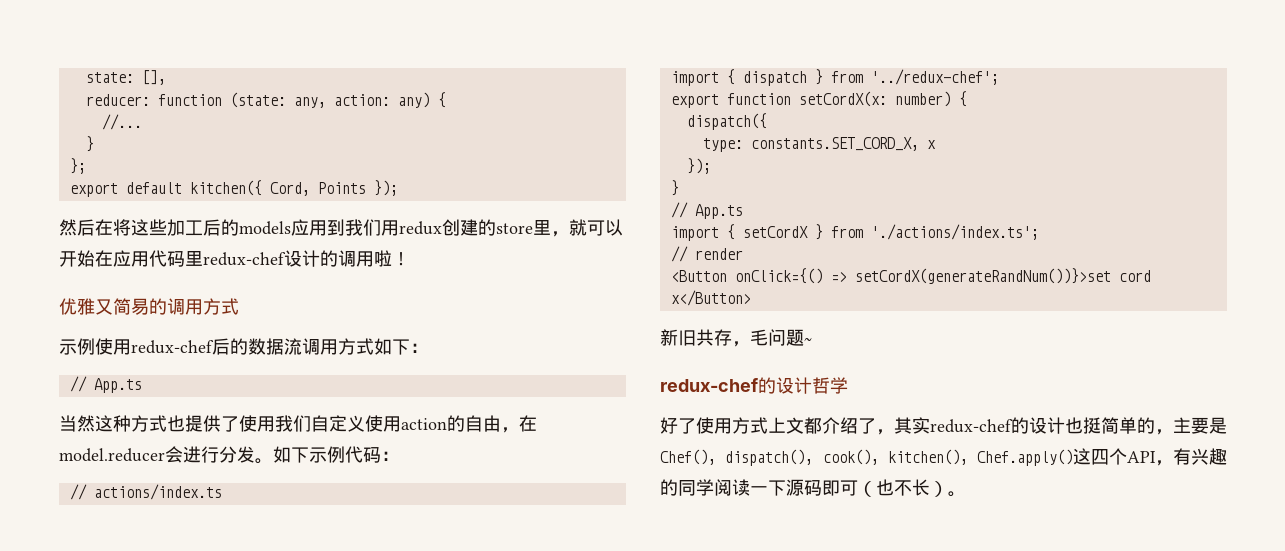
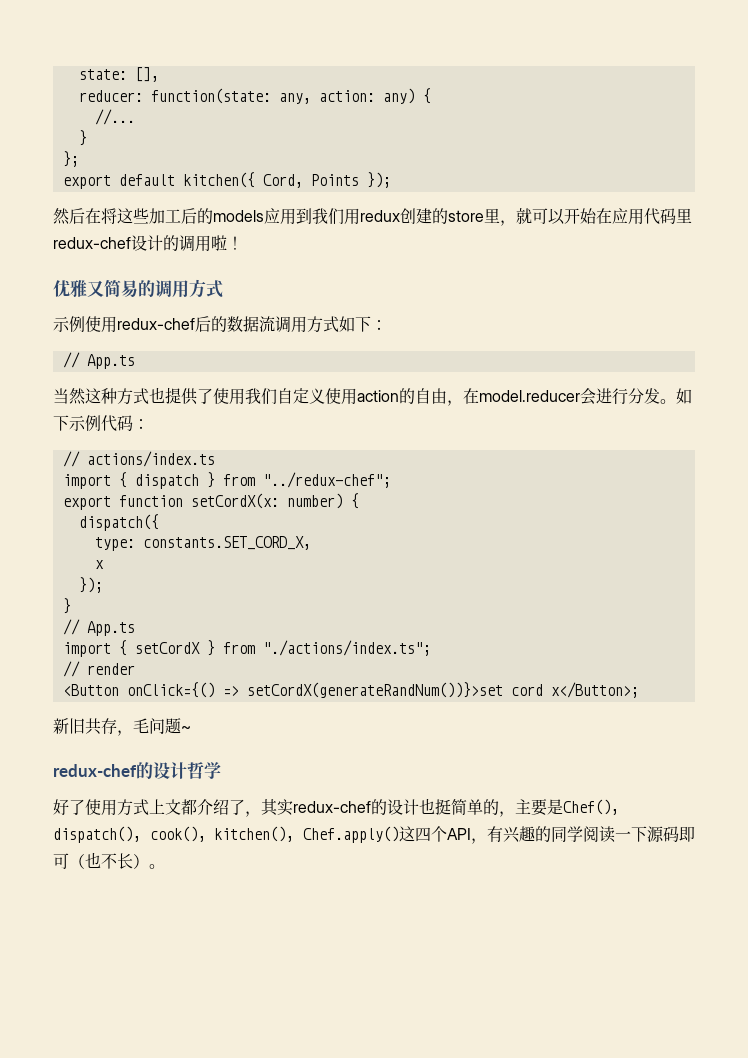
[157,92,286,108] function (state: -> [150,88,271,104] function(state:
[870,69,999,85] '../redux-chef'; -> [262,472,391,488] "../redux-chef";
(919, 144) none -> (311, 543) //
[870,224,1039,240] './actions/index.ts'; -> [262,640,431,656] "./actions/index.ts";
[670,290,751,306] x</Button> -> [550,682,639,698] x</Button>;

